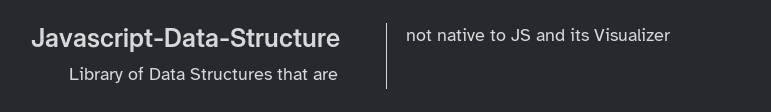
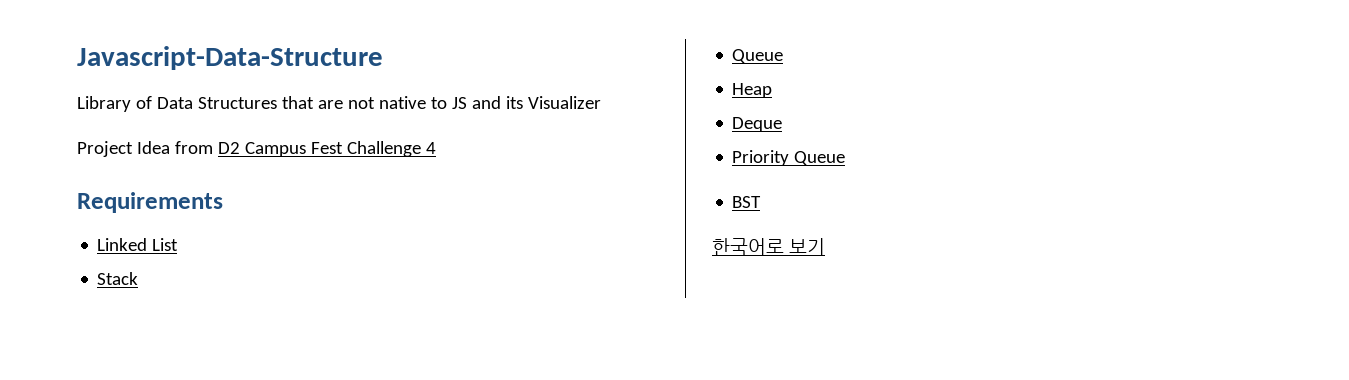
(671, 34) none -> [77,141,436,157] [77,192,223,213] [97,238,179,251] [97,272,139,285] [732,49,784,64] [732,83,773,98] [732,117,783,132] [732,150,846,166] [732,196,762,208] [712,238,825,256] // Project Idea from D2 Campus Fest Challenge 4 // Requirements // Linked List // Stack // Queue // Heap // Deque // Priority Queue // BST // 한국어로 보기

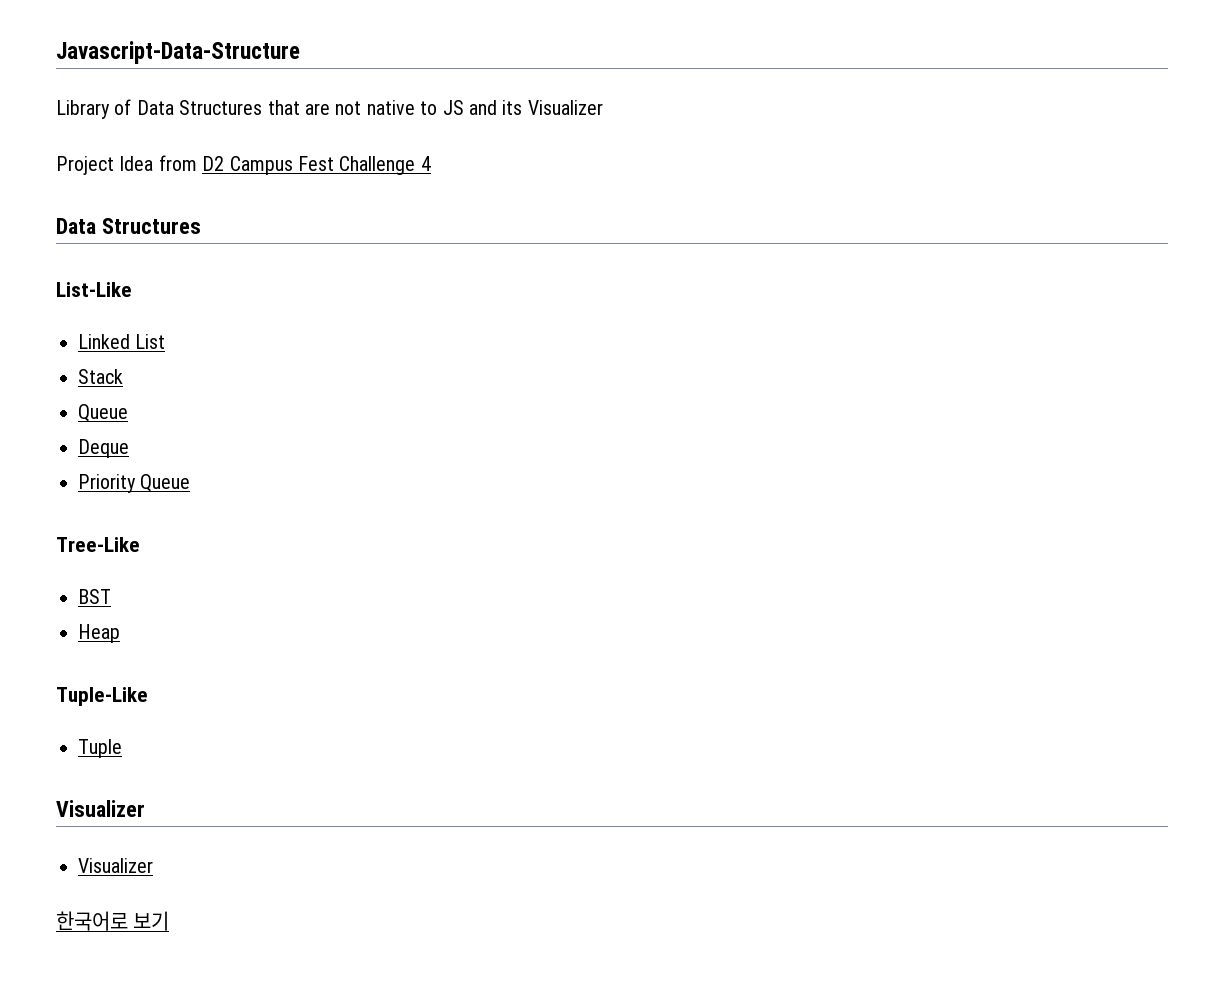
[77,192,223,213] Requirements -> [56,218,201,234] [56,282,132,297] Data Structures // List-Like
[732,83,773,98] // Heap -> (128, 413) none
(846, 158) none -> [56,537,140,552] // Tree-Like
(762, 202) none -> [78,624,120,643] [56,687,148,706] [78,739,122,758] [56,800,145,817] [78,858,153,873] // Heap // Tuple-Like // Tuple // Visualizer // Visualizer

